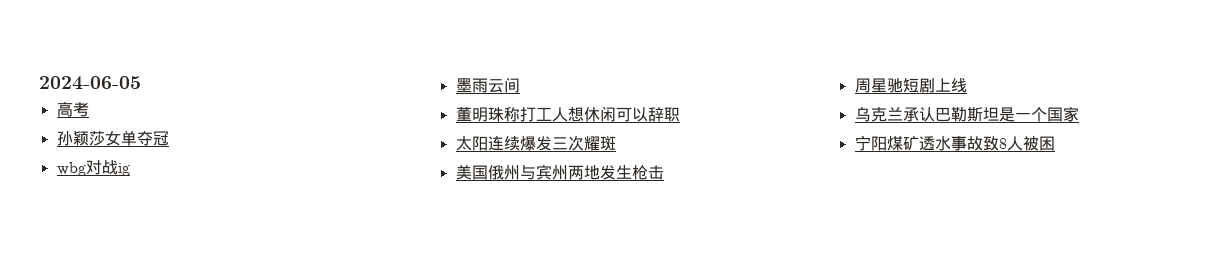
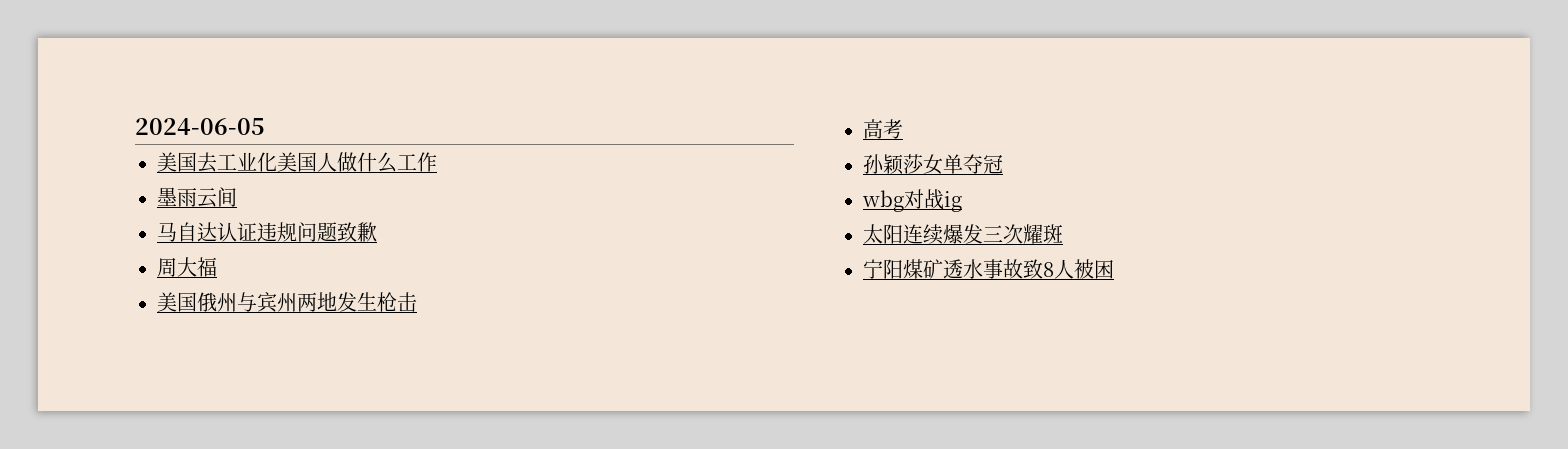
(141, 83) none -> [157,152,437,173] [157,187,237,208] [157,222,377,242] [157,257,217,277] [157,292,417,313] // 美国去工业化美国人做什么工作 // 墨雨云间 // 马自达认证违规问题致歉 // 周大福 // 美国俄州与宾州两地发生枪击
[455,77,520,93] [455,106,680,122] // 墨雨云间 // 董明珠称打工人想休闲可以辞职 -> (962, 201) none
[455,164,664,180] [854,78,967,93] [854,106,1079,122] // 美国俄州与宾州两地发生枪击 // 周星驰短剧上线 // 乌克兰承认巴勒斯坦是一个国家 -> (1063, 234) none

